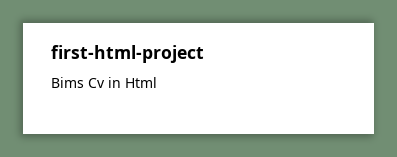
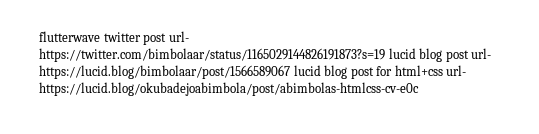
[51,45,204,63] [51,77,157,88] first-html-project // Bims Cv in Html -> [39,31,189,45] [39,48,492,62] [39,65,467,79] [39,82,419,96] flutterwave twitter post url- https://twitter.com/bimbolaar/status/1165029144826191873?s=19 lucid blog post url- https://lucid.blog/bimbolaar/post/1566589067 lucid blog post for html+css url- https://lucid.blog/okubadejoabimbola/post/abimbolas-htmlcss-cv-e0c

